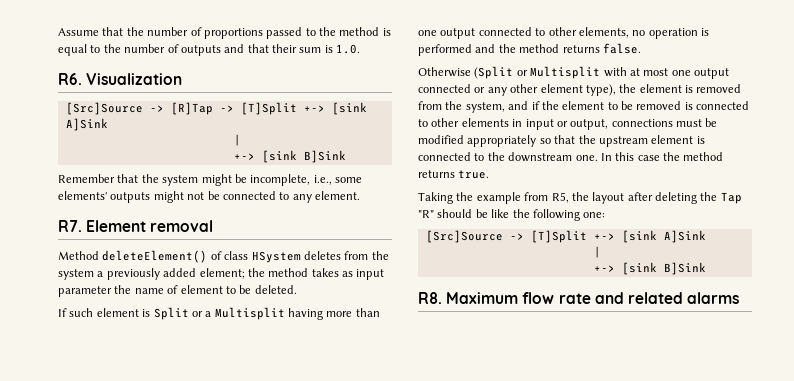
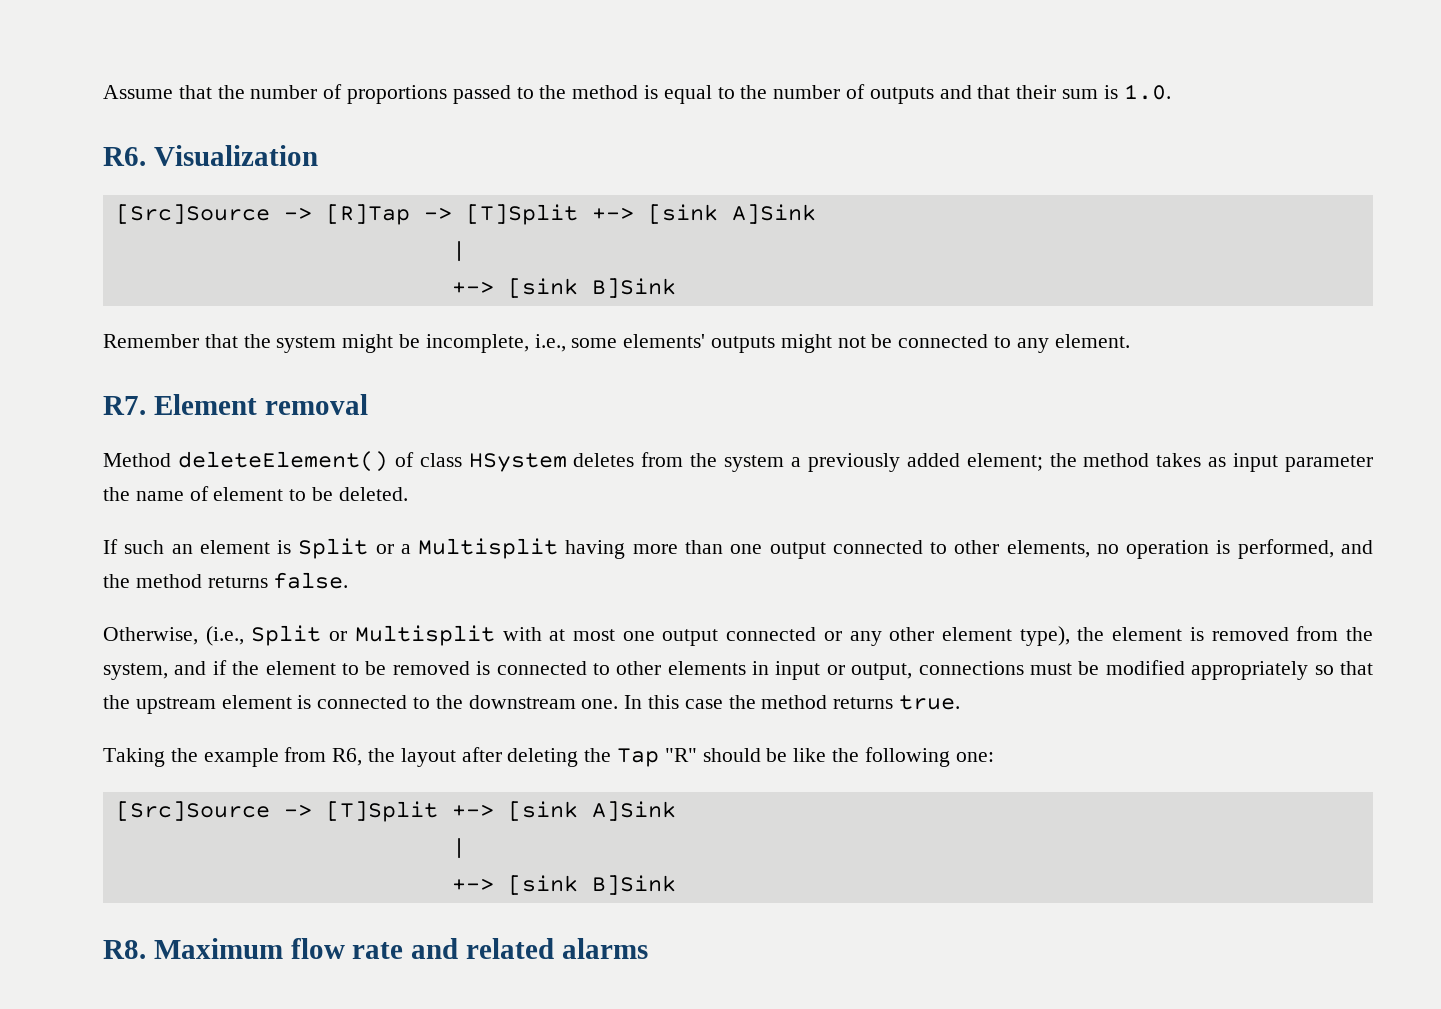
(94, 312) none -> [171,544,193,554] an
[418,44,472,56] performed -> [1237,539,1334,559] performed,
[418,66,514,79] Otherwise (Split -> [103,625,322,646] Otherwise, (i.e., Split
[551,192,569,203] R5, -> [332,748,363,766] R6,

